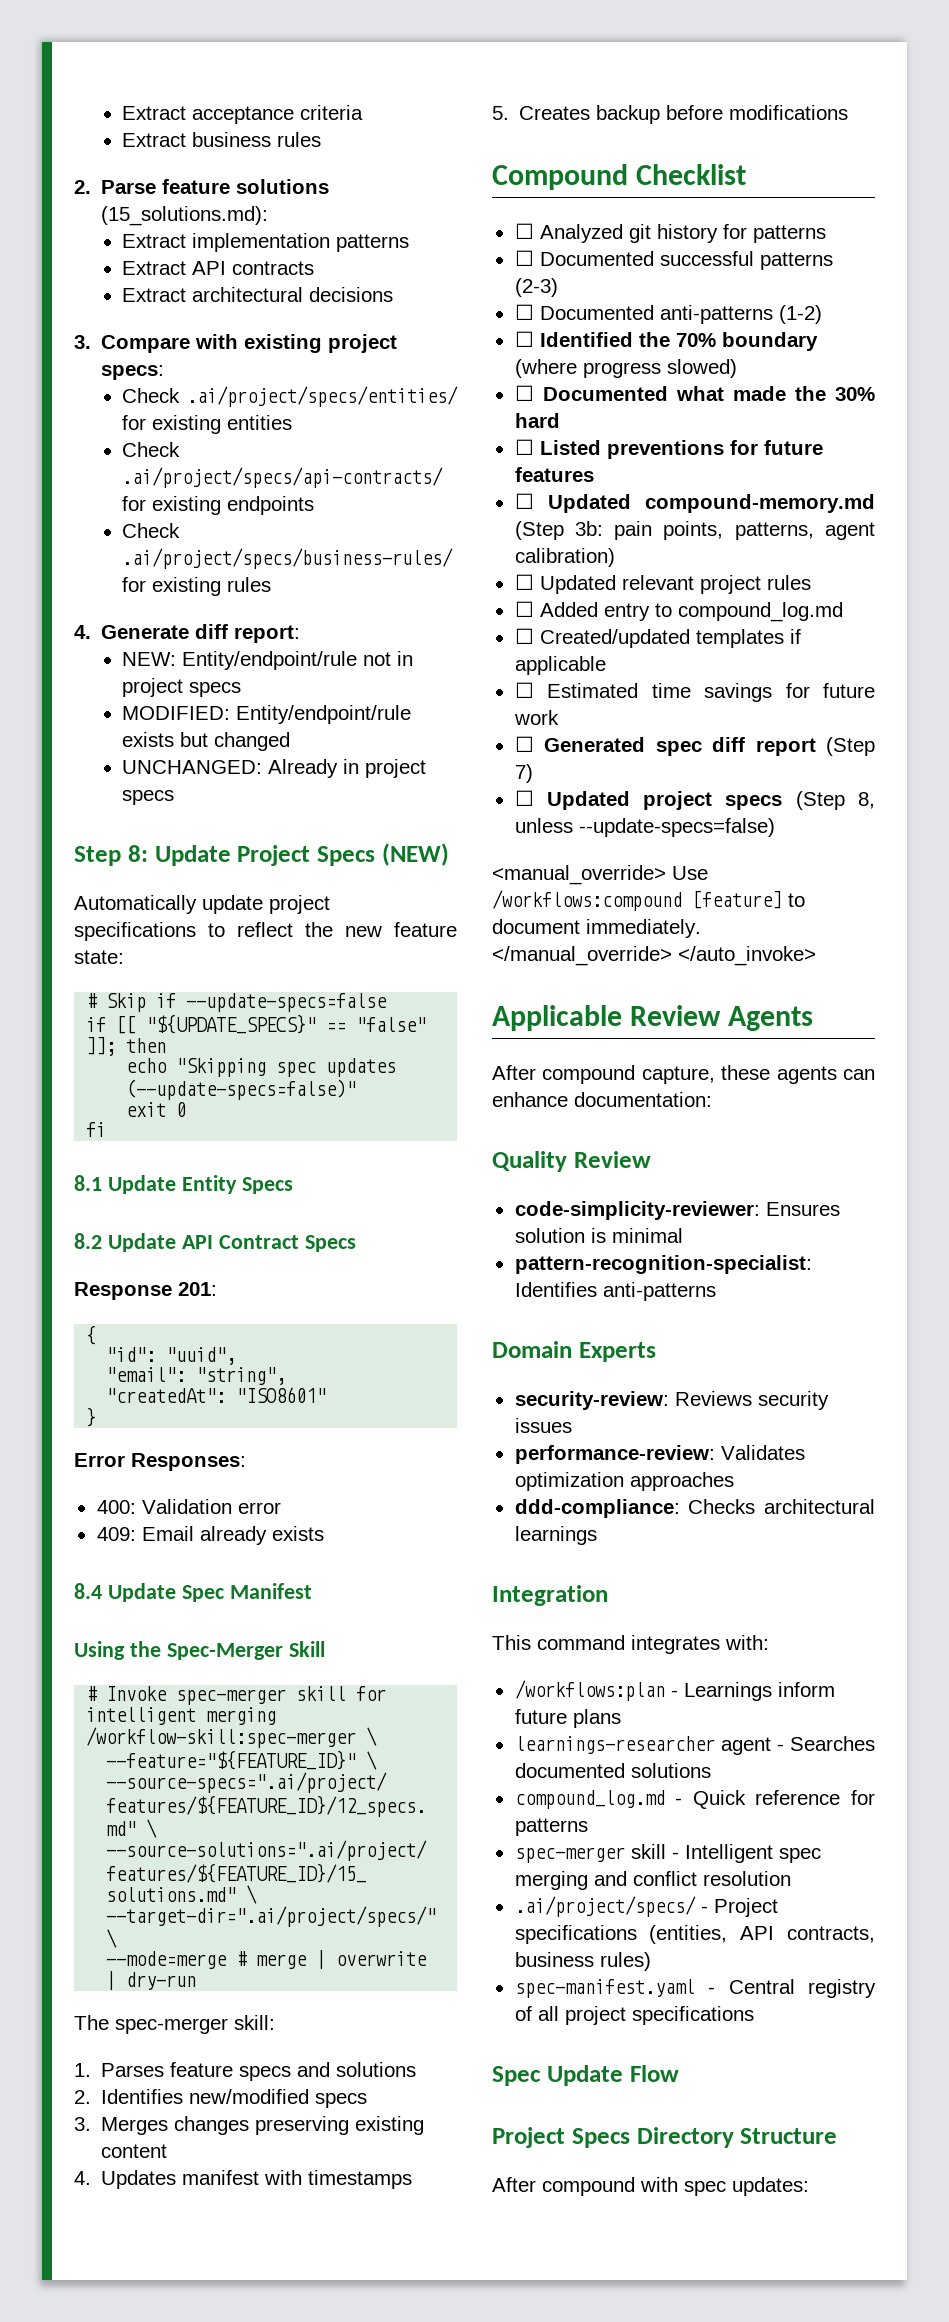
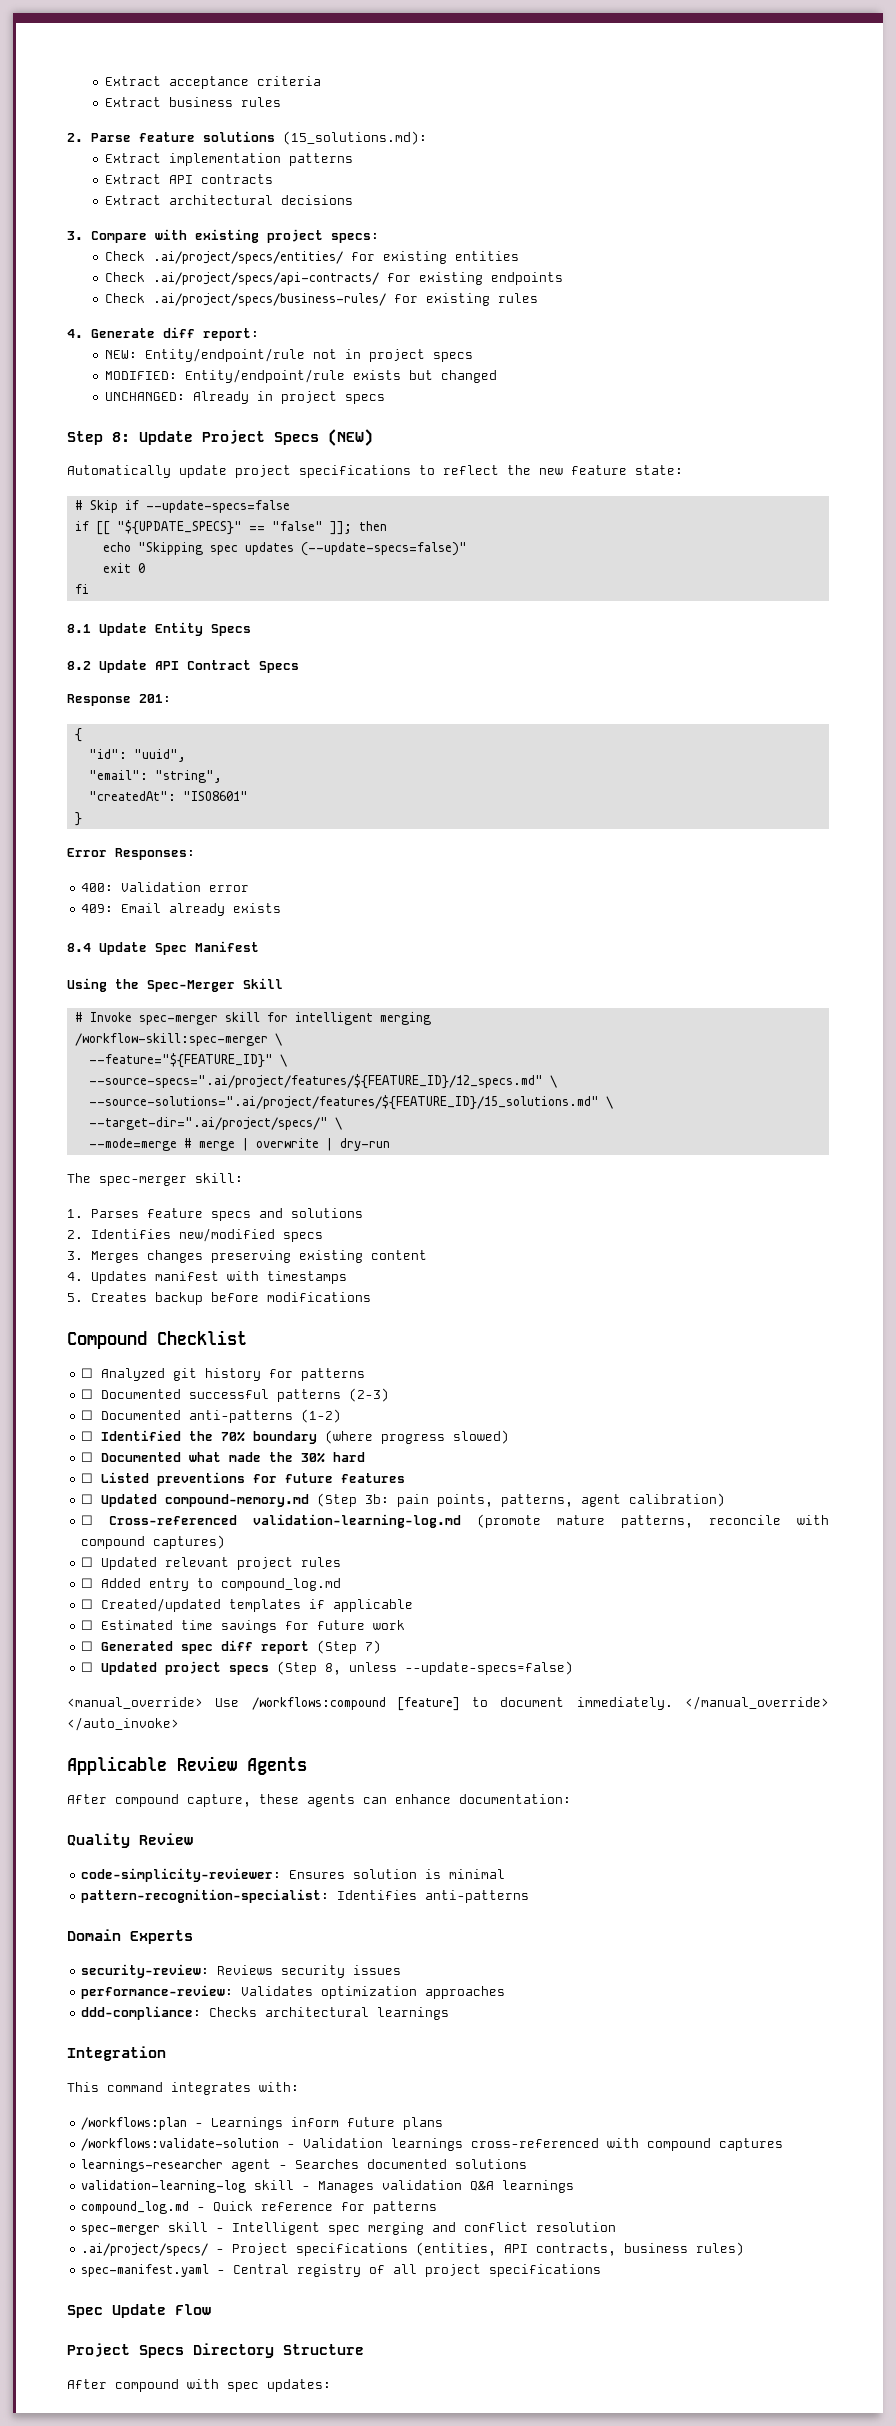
(615, 557) none -> [81,1514,830,1528] [81,1535,226,1549] // ☐ Cross-referenced validation-learning-log.md (promote mature patterns, reconcile with compound captures)
(621, 1718) none -> [81,2138,784,2151] // /workflows:validate-solution - Validation learnings cross-referenced with compound captures
(711, 1770) none -> [81,2180,575,2193] // validation-learning-log skill - Manages validation Q&A learnings

